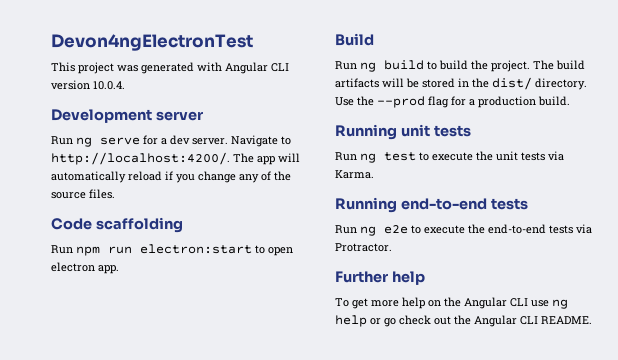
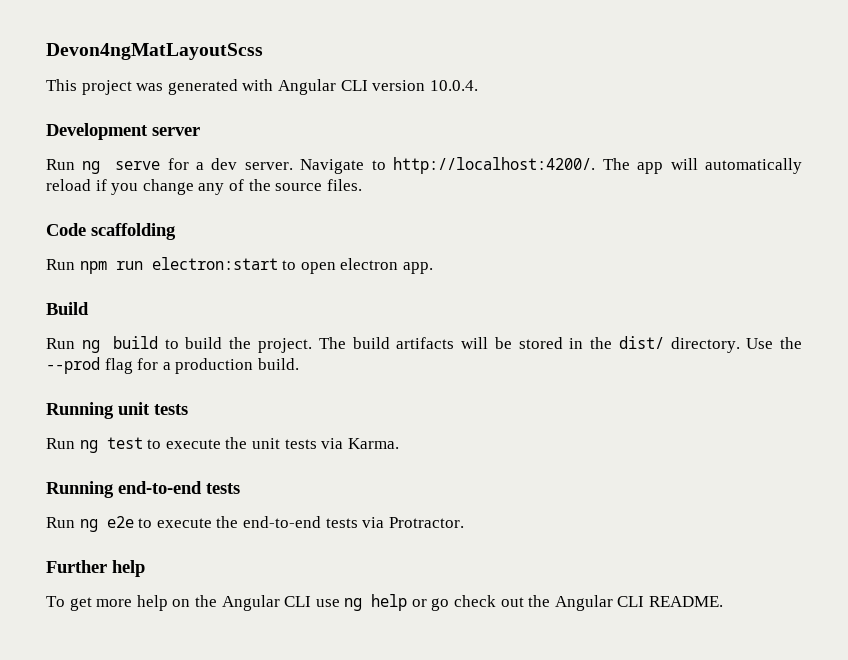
[51,34,253,51] Devon4ngElectronTest -> [46,43,263,60] Devon4ngMatLayoutScss

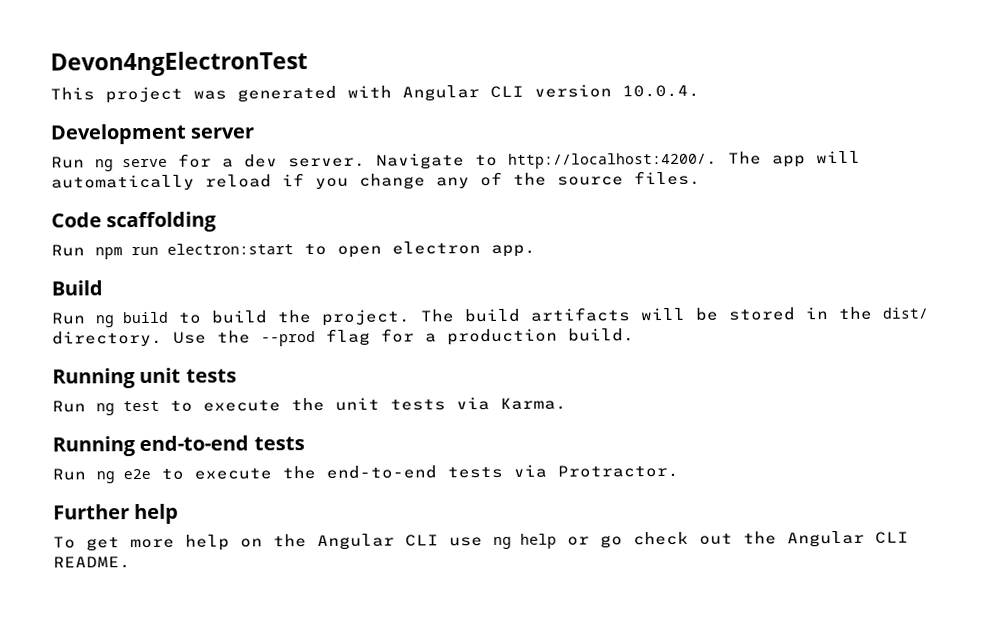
[46,43,263,60] Devon4ngMatLayoutScss -> [50,51,308,77] Devon4ngElectronTest

